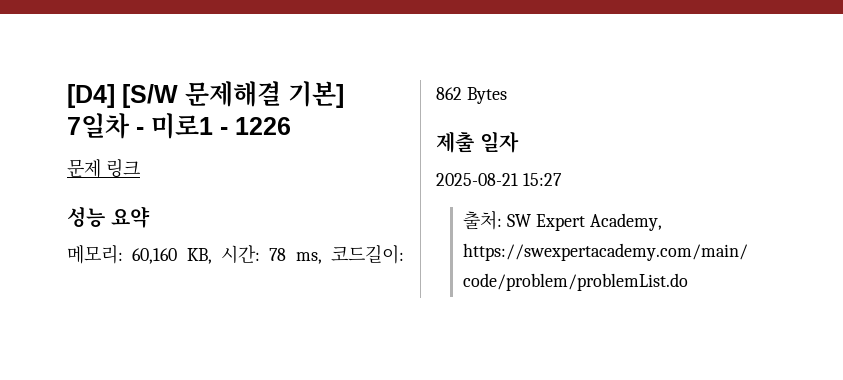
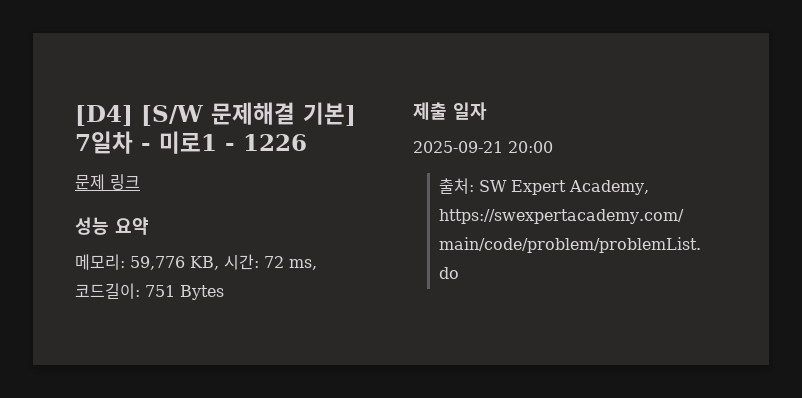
[132,248,178,264] 60,160 -> [130,256,185,270] 59,776
[269,248,287,261] 78 -> [264,256,284,268] 72
[436,87,462,100] 862 -> [145,285,175,297] 751
[436,173,562,186] 2025-08-21 15:27 -> [413,141,553,153] 2025-09-21 20:00

